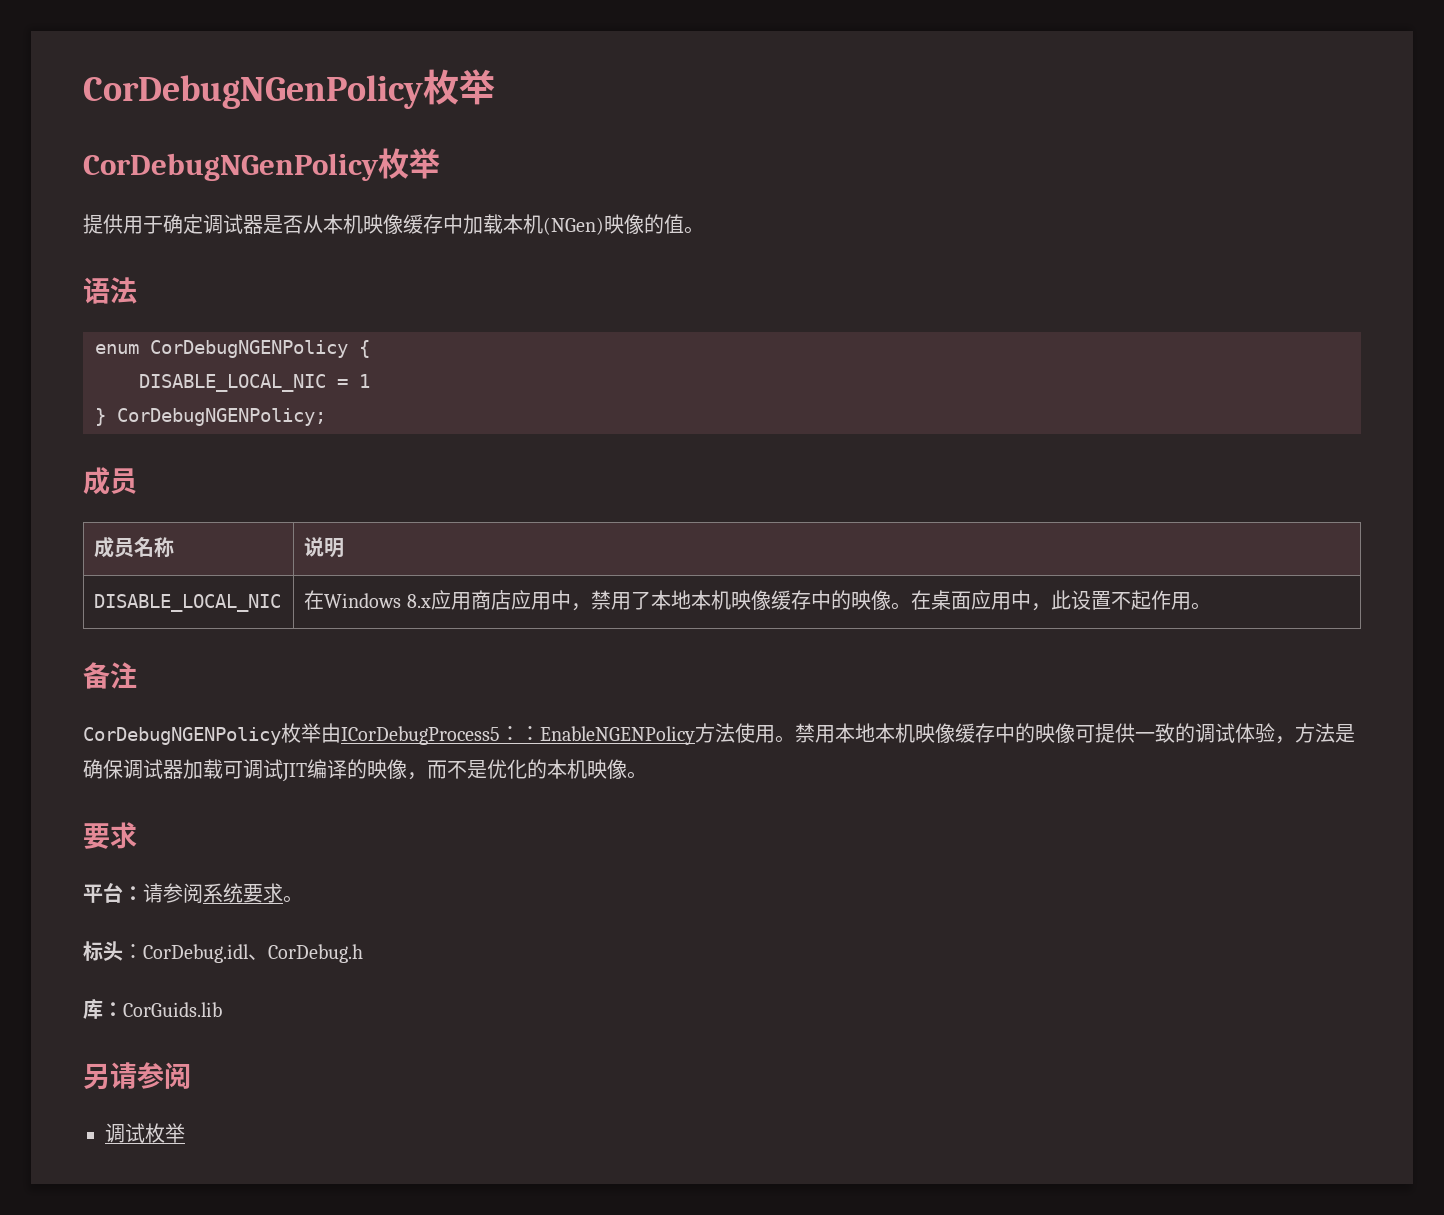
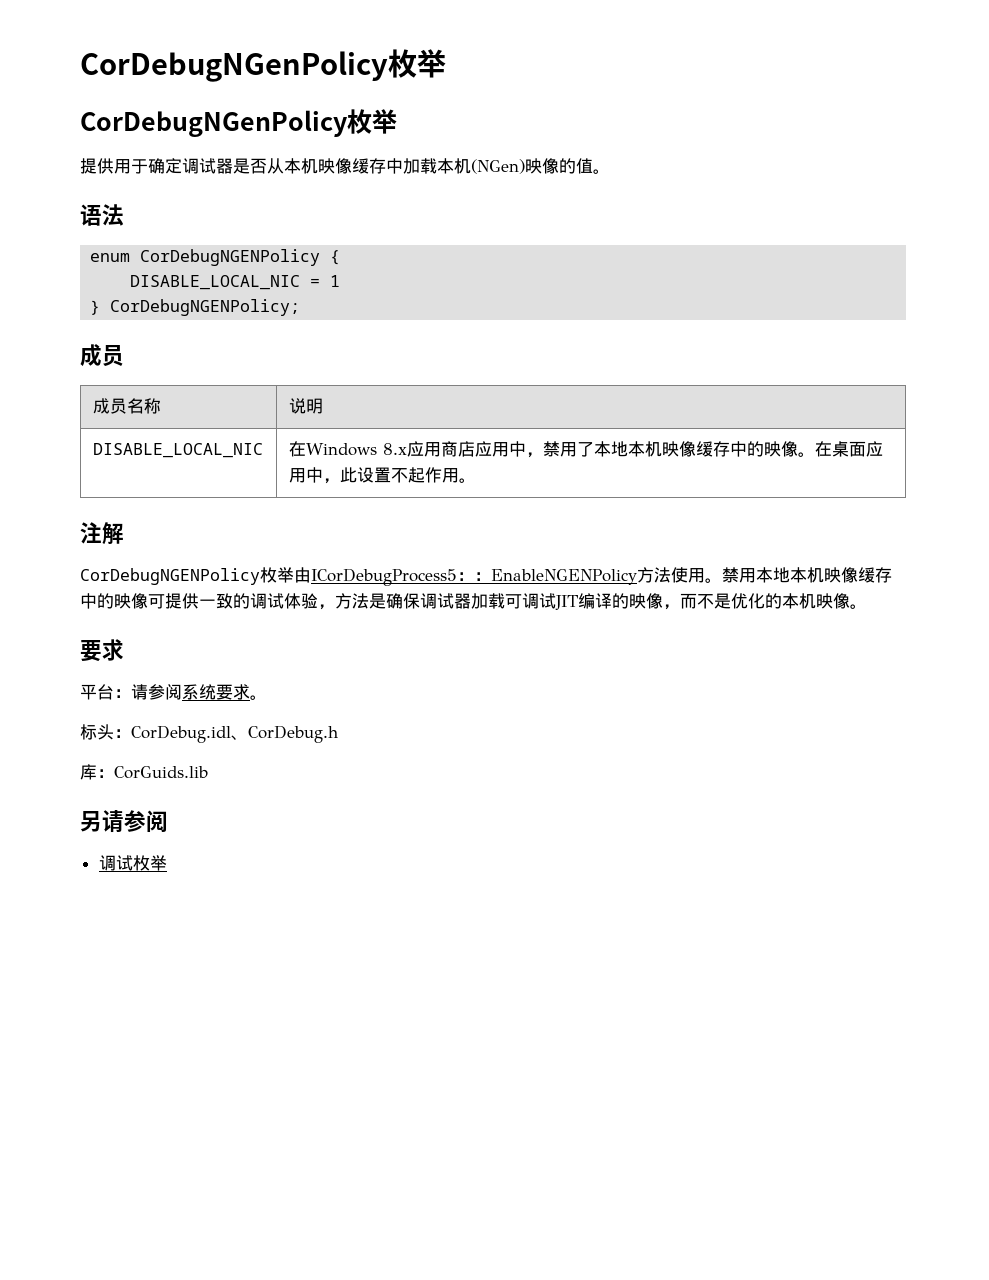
[83,662,110,689] 备 -> (476, 480) none
(137, 675) none -> [102,522,124,545] 解

